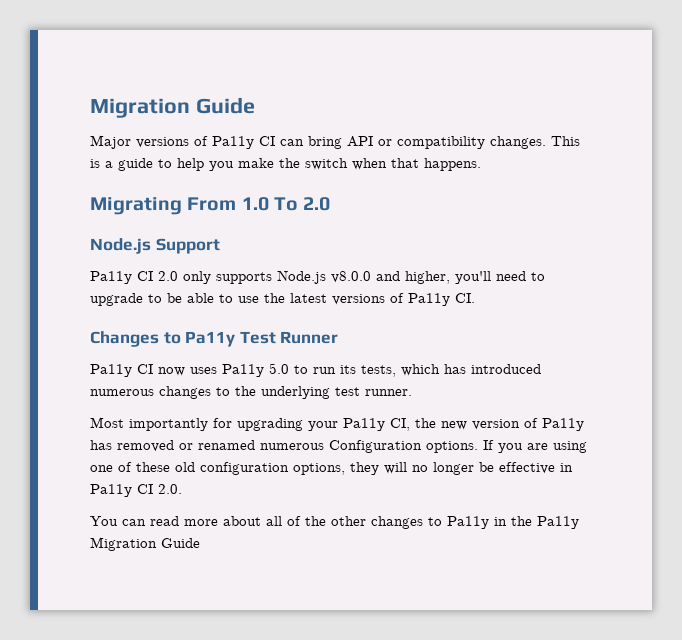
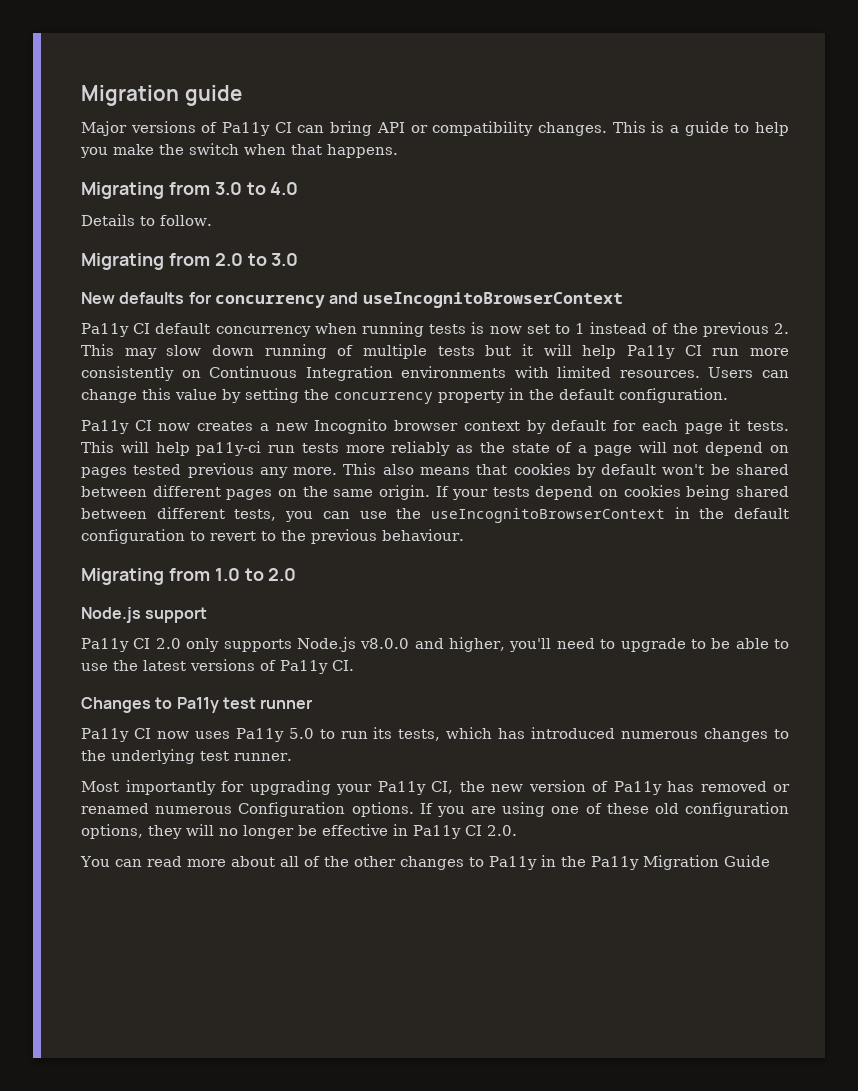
[90,97,255,118] Migration Guide -> [81,85,242,106] Migration guide
[187,197,298,211] From 1.0 To -> [168,182,299,195] [81,214,212,226] [81,253,299,270] [81,292,623,308] [81,322,789,337] [81,344,789,359] [81,366,789,381] [81,388,728,404] [81,419,790,434] [81,441,789,456] [81,463,790,478] [81,485,789,500] [81,507,789,523] [81,529,464,544] [81,568,264,585] from 3.0 to 4.0 // Details to follow. // Migrating from 2.0 to 3.0 // New defaults for concurrency and useIncognitoBrowserContext // Pa11y CI default concurrency when running tests is now set to 1 instead of the previous 2. This may slow down running of multiple tests but it will help Pa11y CI run more consistently on Continuous Integration environments with limited resources. Users can change this value by setting the concurrency property in the default configuration. // Pa11y CI now creates a new Incognito browser context by default for each page it tests. This will help pa11y-ci run tests more reliably as the state of a page will not depend on pages tested previous any more. This also means that cookies by default won't be shared between different pages on the same origin. If your tests depend on cookies being shared between different tests, you can use the useIncognitoBrowserContext in the default configuration to revert to the previous behaviour. // Migrating from 1.0 to
[155,238,220,254] Support -> [145,607,208,623] support
[239,331,339,344] Test Runner -> [222,697,313,709] test runner

